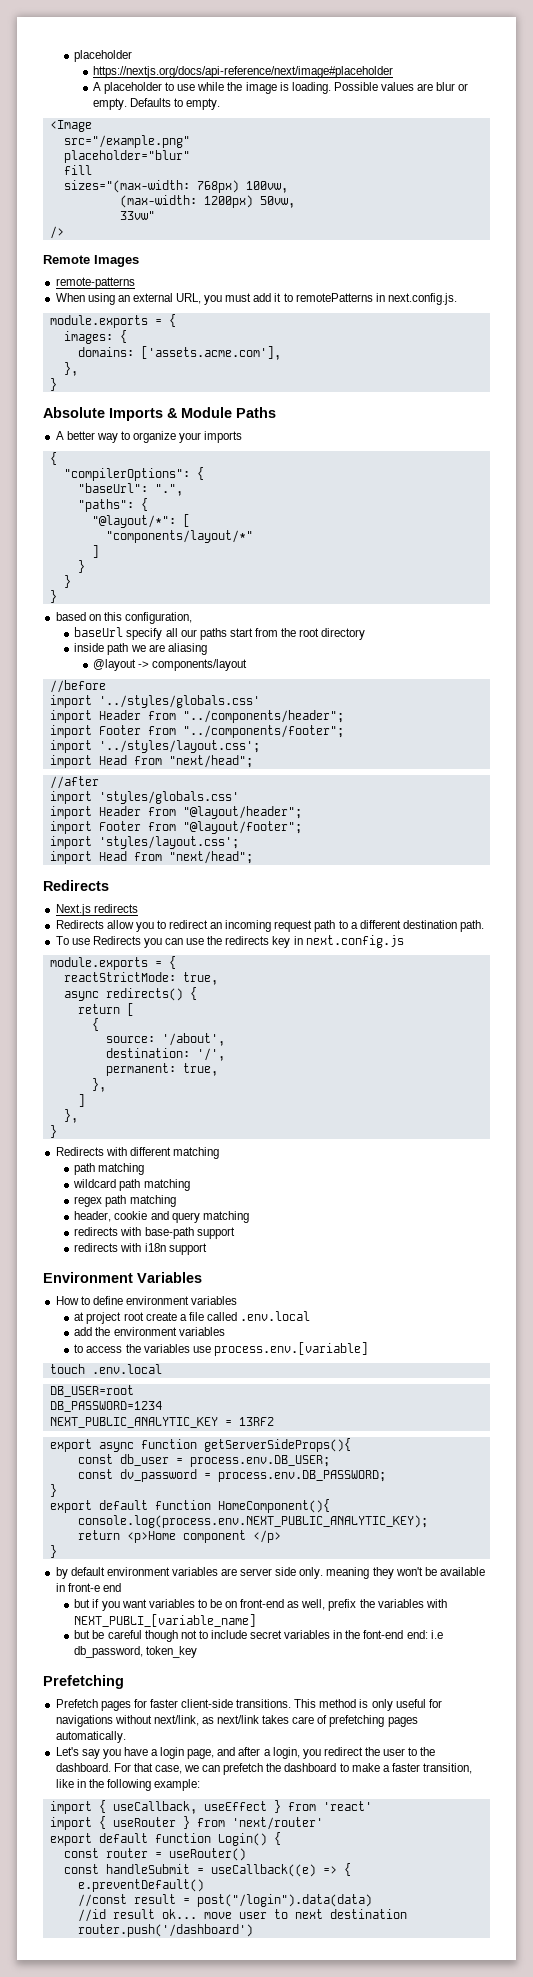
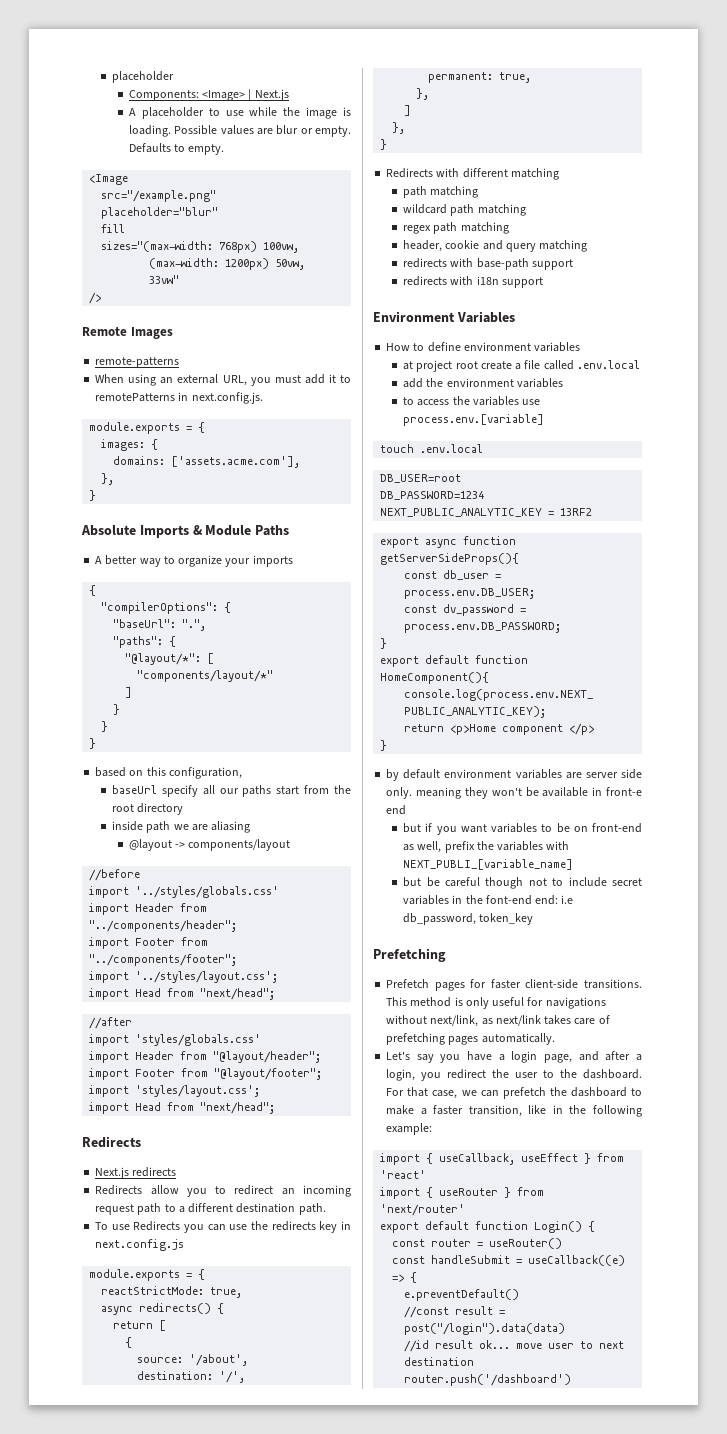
[92,66,393,78] https://nextjs.org/docs/api-reference/next/image#placeholder -> [128,89,289,101] Components: <Image> | Next.js

